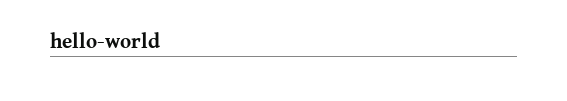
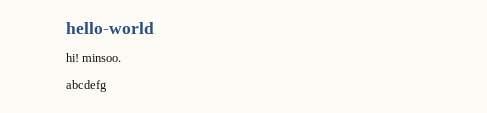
(160, 40) none -> [66,53,122,62] [66,80,107,92] // hi! minsoo. // abcdefg

